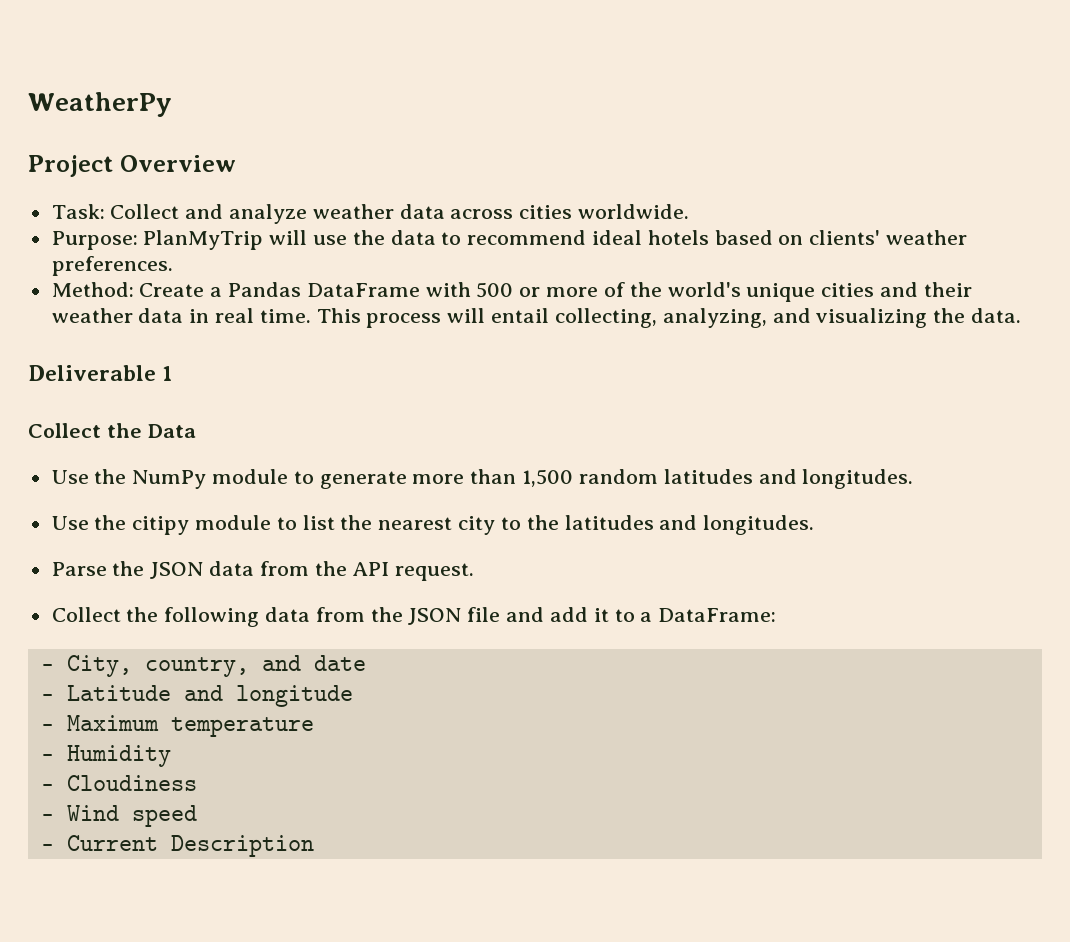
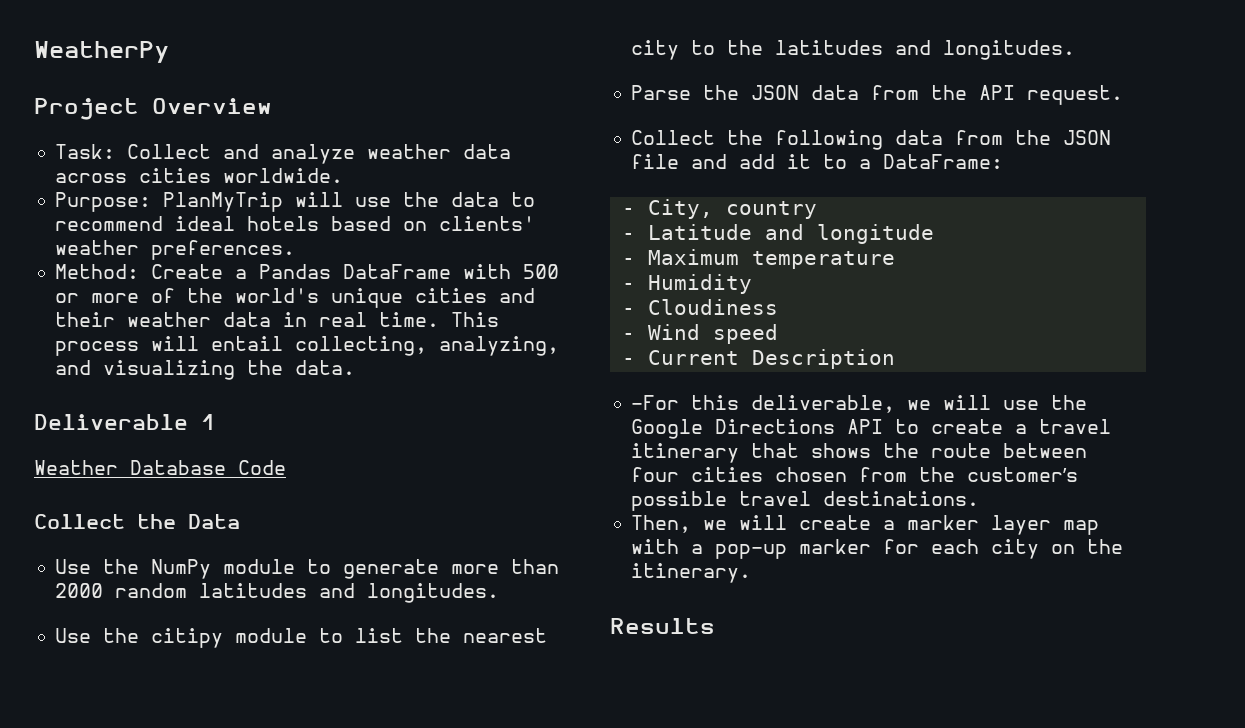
(173, 373) none -> [34,460,286,475] // Weather Database Code
[522,469,574,487] 1,500 -> [55,583,104,598] 2000
[144,655,366,677] country, and date -> [725,201,817,219] country
(314, 846) none -> [631,395,1088,413] [631,419,1112,439] [631,443,1088,463] [631,467,1079,482] [631,491,980,511] [631,515,1100,535] [631,539,1124,559] [631,563,752,583] [610,618,715,634] // -For this deliverable, we will use the Google Directions API to create a travel itinerary that shows the route between four cities chosen from the customer’s possible travel destinations. // Then, we will create a marker layer map with a pop-up marker for each city on the itinerary. // Results

